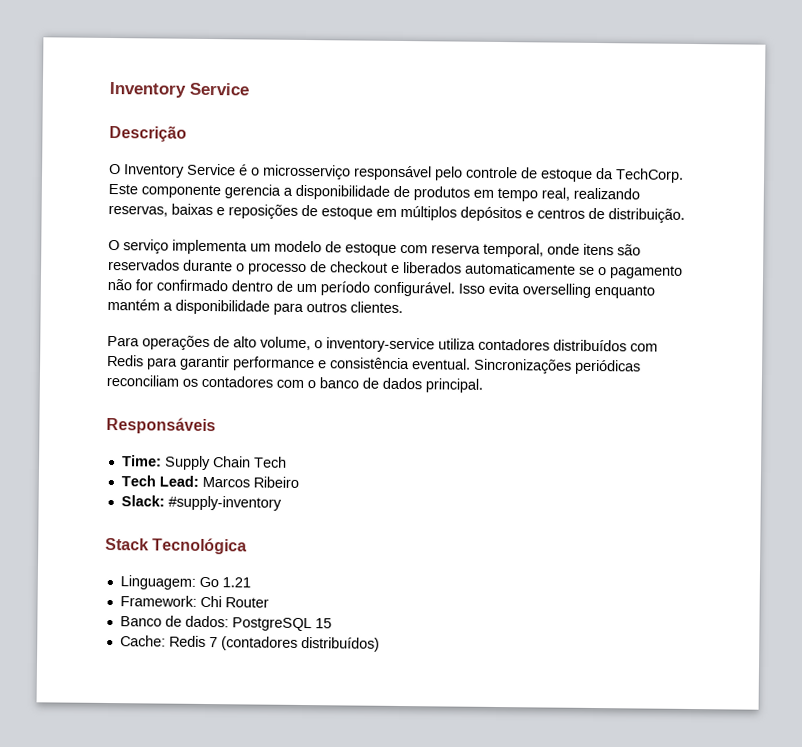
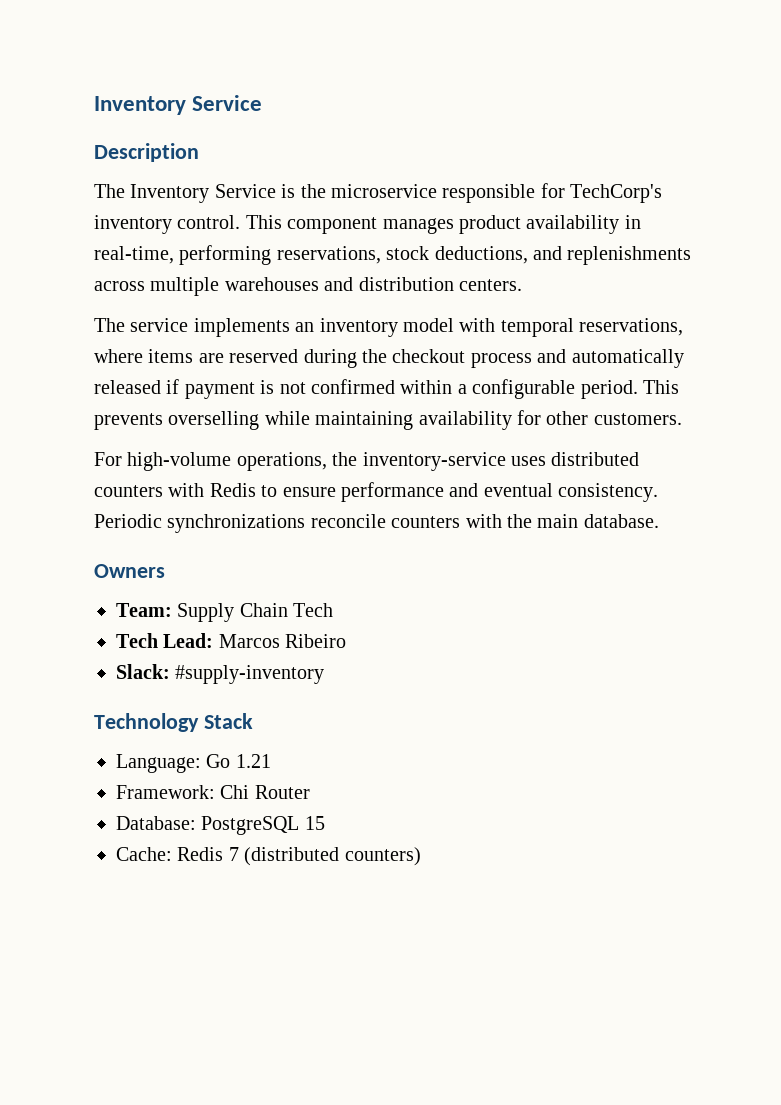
[109,124,187,142] [109,163,684,183] [108,183,640,202] [108,203,685,223] [108,239,641,258] [108,258,683,279] [107,278,655,299] [107,298,403,315] [107,335,658,353] [107,354,641,375] [106,374,483,393] [106,416,216,435] [121,455,162,467] Descrição // O Inventory Service é o microsserviço responsável pelo controle de estoque da TechCorp. Este componente gerencia a disponibilidade de produtos em tempo real, realizando reservas, baixas e reposições de estoque em múltiplos depósitos e centros de distribuição. // O serviço implementa um modelo de estoque com reserva temporal, onde itens são reservados durante o processo de checkout e liberados automaticamente se o pagamento não for confirmado dentro de um período configurável. Isso evita overselling enquanto mantém a disponibilidade para outros clientes. // Para operações de alto volume, o inventory-service utiliza contadores distribuídos com Redis para garantir performance e consistência eventual. Sincronizações periódicas reconciliam os contadores com o banco de dados principal. // Responsáveis // Time: -> [94,143,199,162] [94,183,663,203] [94,215,641,234] [94,245,692,265] [94,277,522,296] [94,318,684,337] [94,349,684,368] [94,379,679,399] [94,410,682,430] [94,452,640,471] [94,482,659,502] [94,514,659,533] [94,564,165,578] [116,603,172,617] Description // The Inventory Service is the microservice responsible for TechCorp's inventory control. This component manages product availability in real-time, performing reservations, stock deductions, and replenishments across multiple warehouses and distribution centers. // The service implements an inventory model with temporal reservations, where items are reserved during the checkout process and automatically released if payment is not confirmed within a configurable period. This prevents overselling while maintaining availability for other customers. // For high-volume operations, the inventory-service uses distributed counters with Redis to ensure performance and eventual consistency. Periodic synchronizations reconcile counters with the main database. // Owners // Team:
(282, 503) none -> [94,713,199,732] Technology
[152,537,248,555] [119,575,196,590] Tecnológica // Linguagem: -> [116,754,201,773] // Language:
[119,615,229,628] Banco de dados: -> [116,816,196,830] Database:
[220,636,380,652] (contadores distribuídos) -> [244,847,421,866] (distributed counters)

